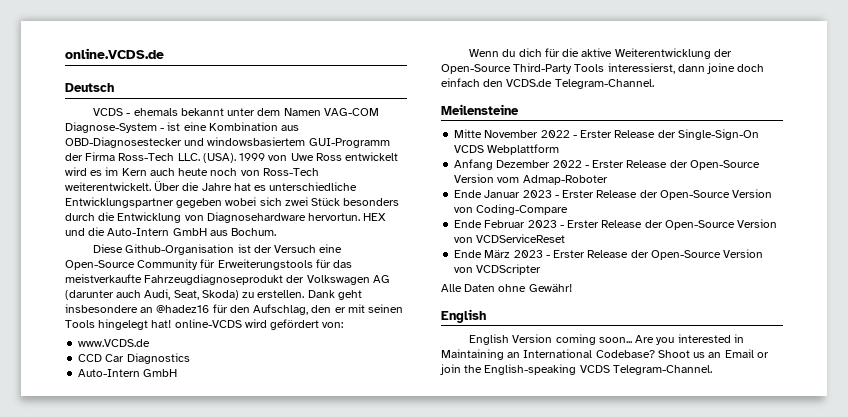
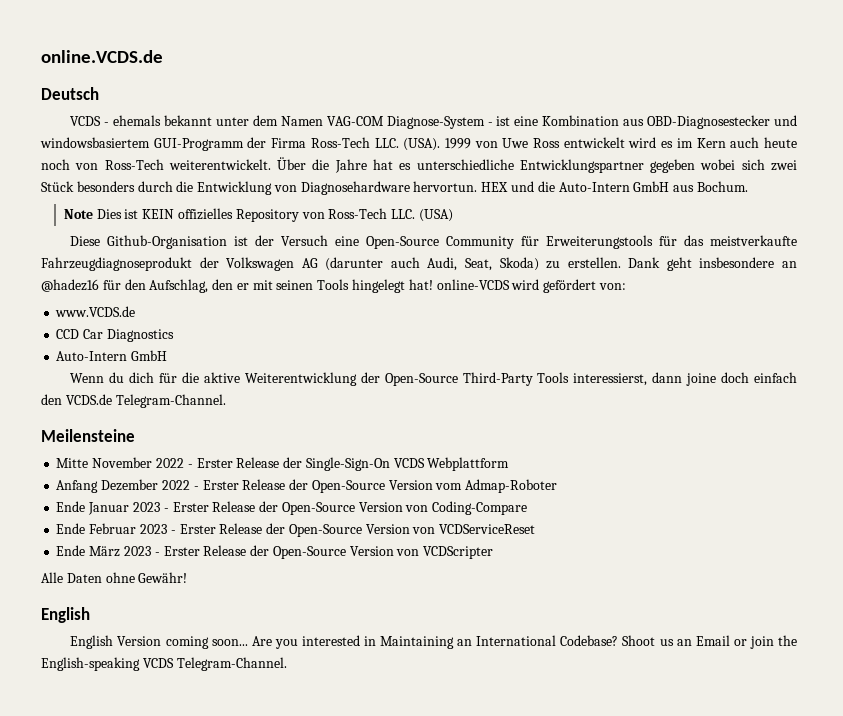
(277, 232) none -> [63,208,453,222] // Note Dies ist KEIN offizielles Repository von Ross-Tech LLC. (USA)

